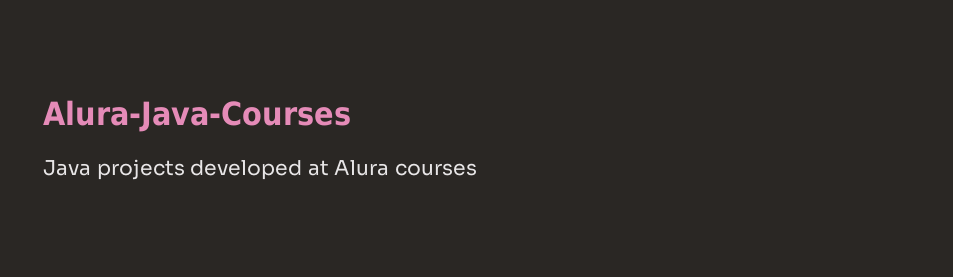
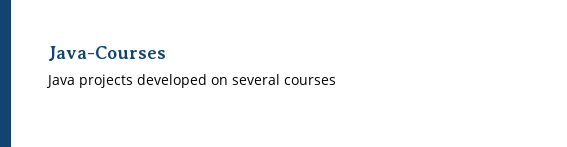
[43,100,351,132] Alura-Java-Courses -> [48,46,166,61] Java-Courses
[307,160,390,176] at Alura -> [211,74,280,85] on several

